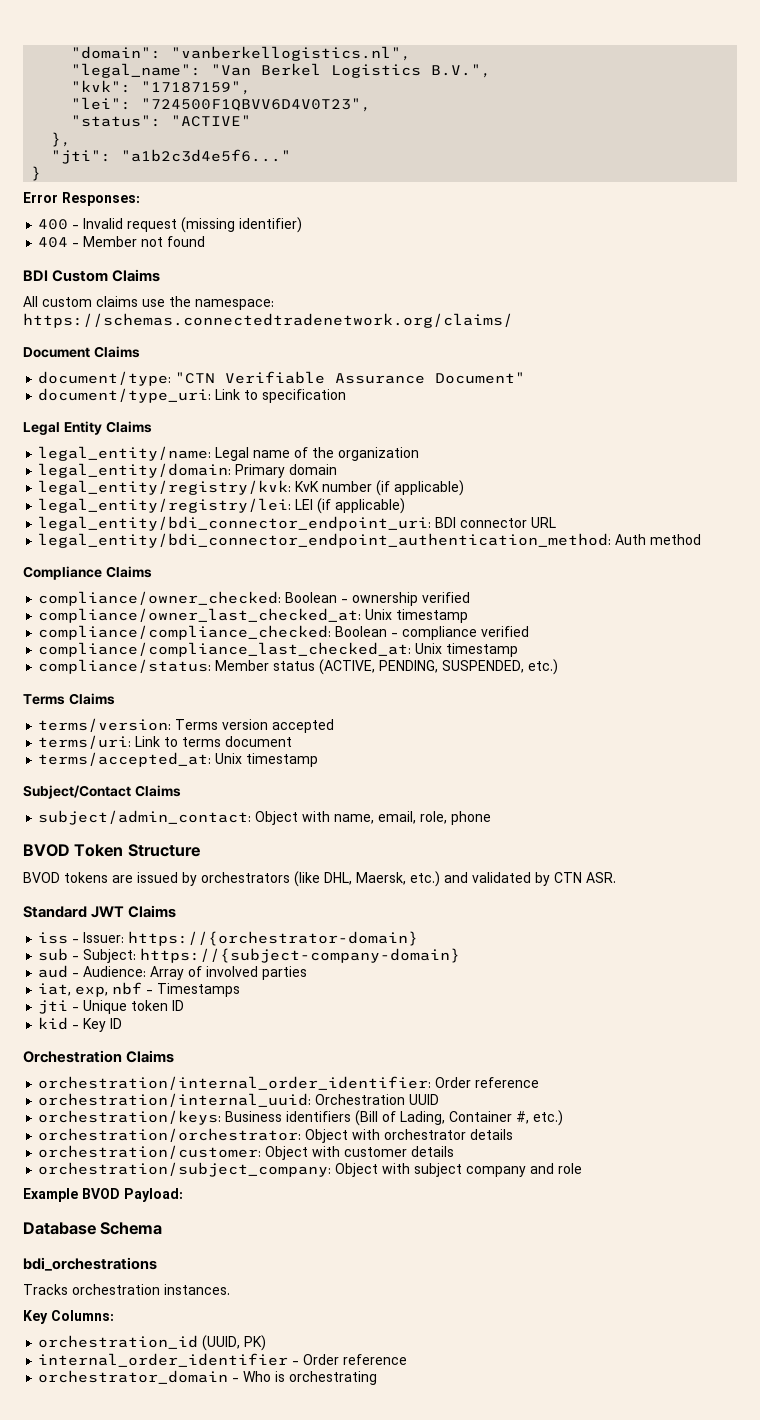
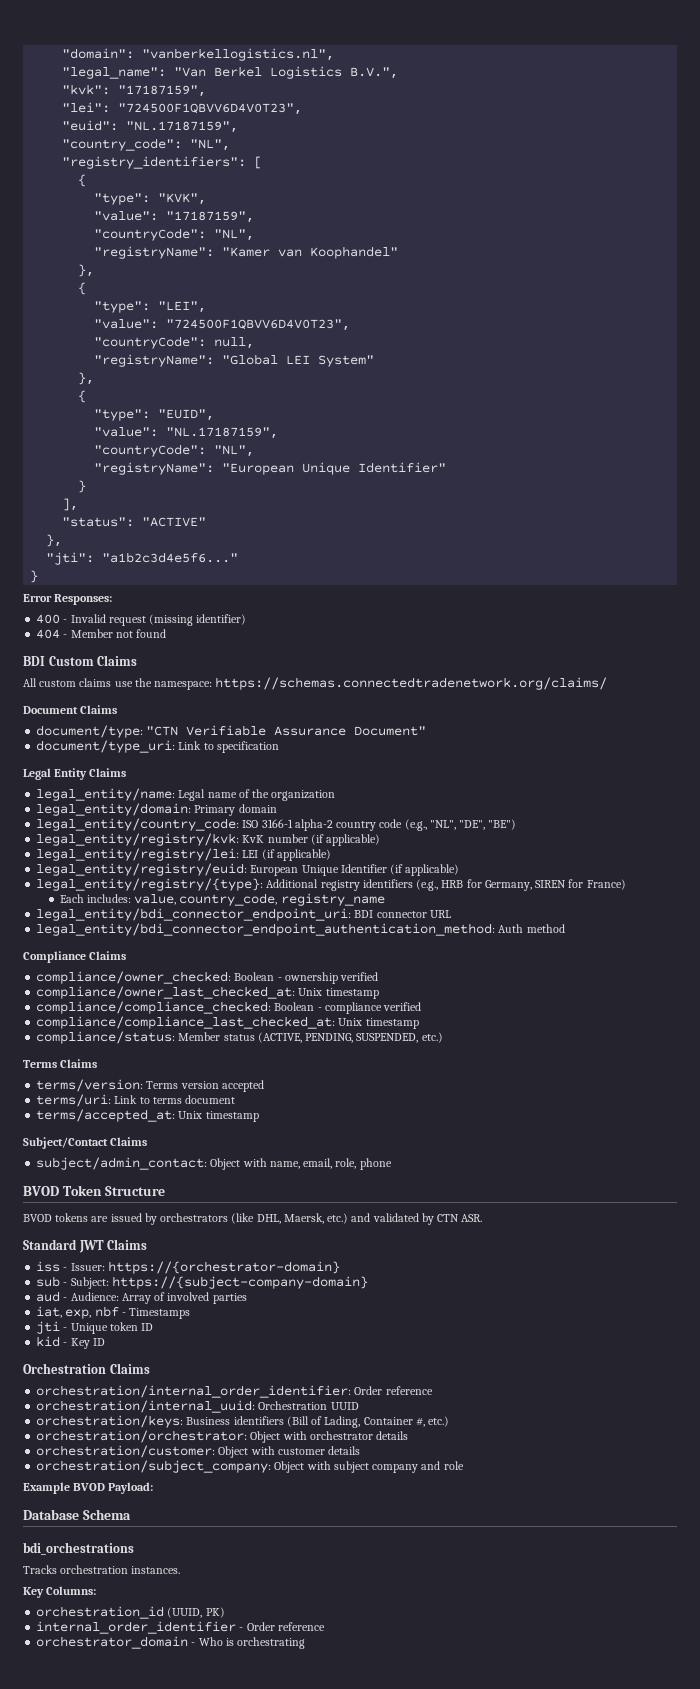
(372, 105) none -> [62,120,239,133] [62,138,231,151] [62,156,263,169] [78,174,87,187] [94,193,207,205] [94,211,255,223] [94,228,255,241] [94,246,399,259] [78,264,95,277] [78,282,87,295] [94,301,207,313] [94,319,351,331] [94,336,255,349] [94,354,375,367] [78,372,95,385] [78,390,87,403] [94,409,215,421] [94,427,279,439] [94,444,255,457] [94,462,447,475] [78,480,87,493] [62,498,79,511] // "euid": "NL.17187159", // "country_code": "NL", // "registry_identifiers": [ // { // "type": "KVK", // "value": "17187159", // "countryCode": "NL", // "registryName": "Kamer van Koophandel" // }, // { // "type": "LEI", // "value": "724500F1QBVV6D4V0T23", // "countryCode": null, // "registryName": "Global LEI System" // }, // { // "type": "EUID", // "value": "NL.17187159", // "countryCode": "NL", // "registryName": "European Unique Identifier" // } // ],
(338, 469) none -> [36,818,517,831] // legal_entity/country_code: ISO 3166-1 alpha-2 country code (e.g., "NL", "DE", "BE")
(406, 506) none -> [36,863,460,876] [36,878,626,891] [59,893,385,906] // legal_entity/registry/euid: European Unique Identifier (if applicable) // legal_entity/registry/{type}: Additional registry identifiers (e.g., HRB for Germany, SIREN for France) // Each includes: value, country_code, registry_name

